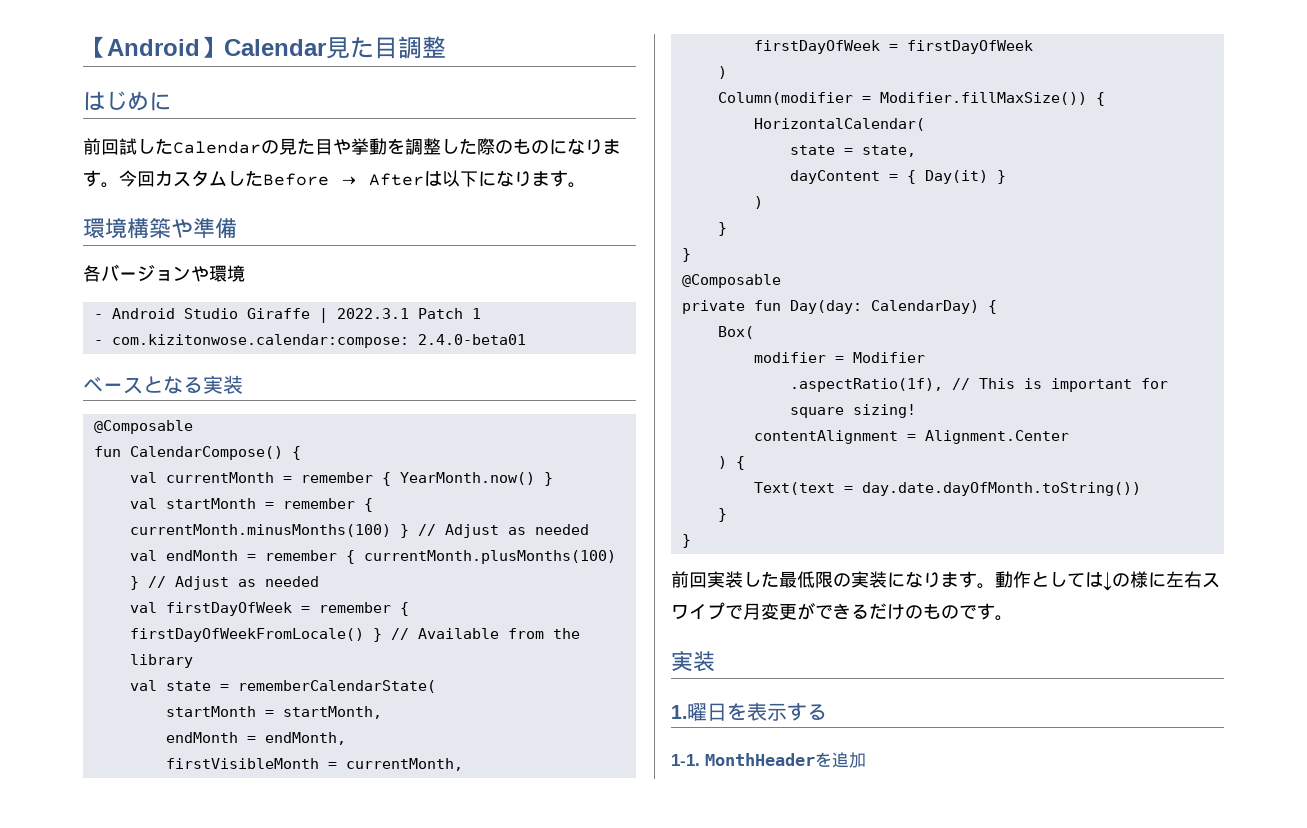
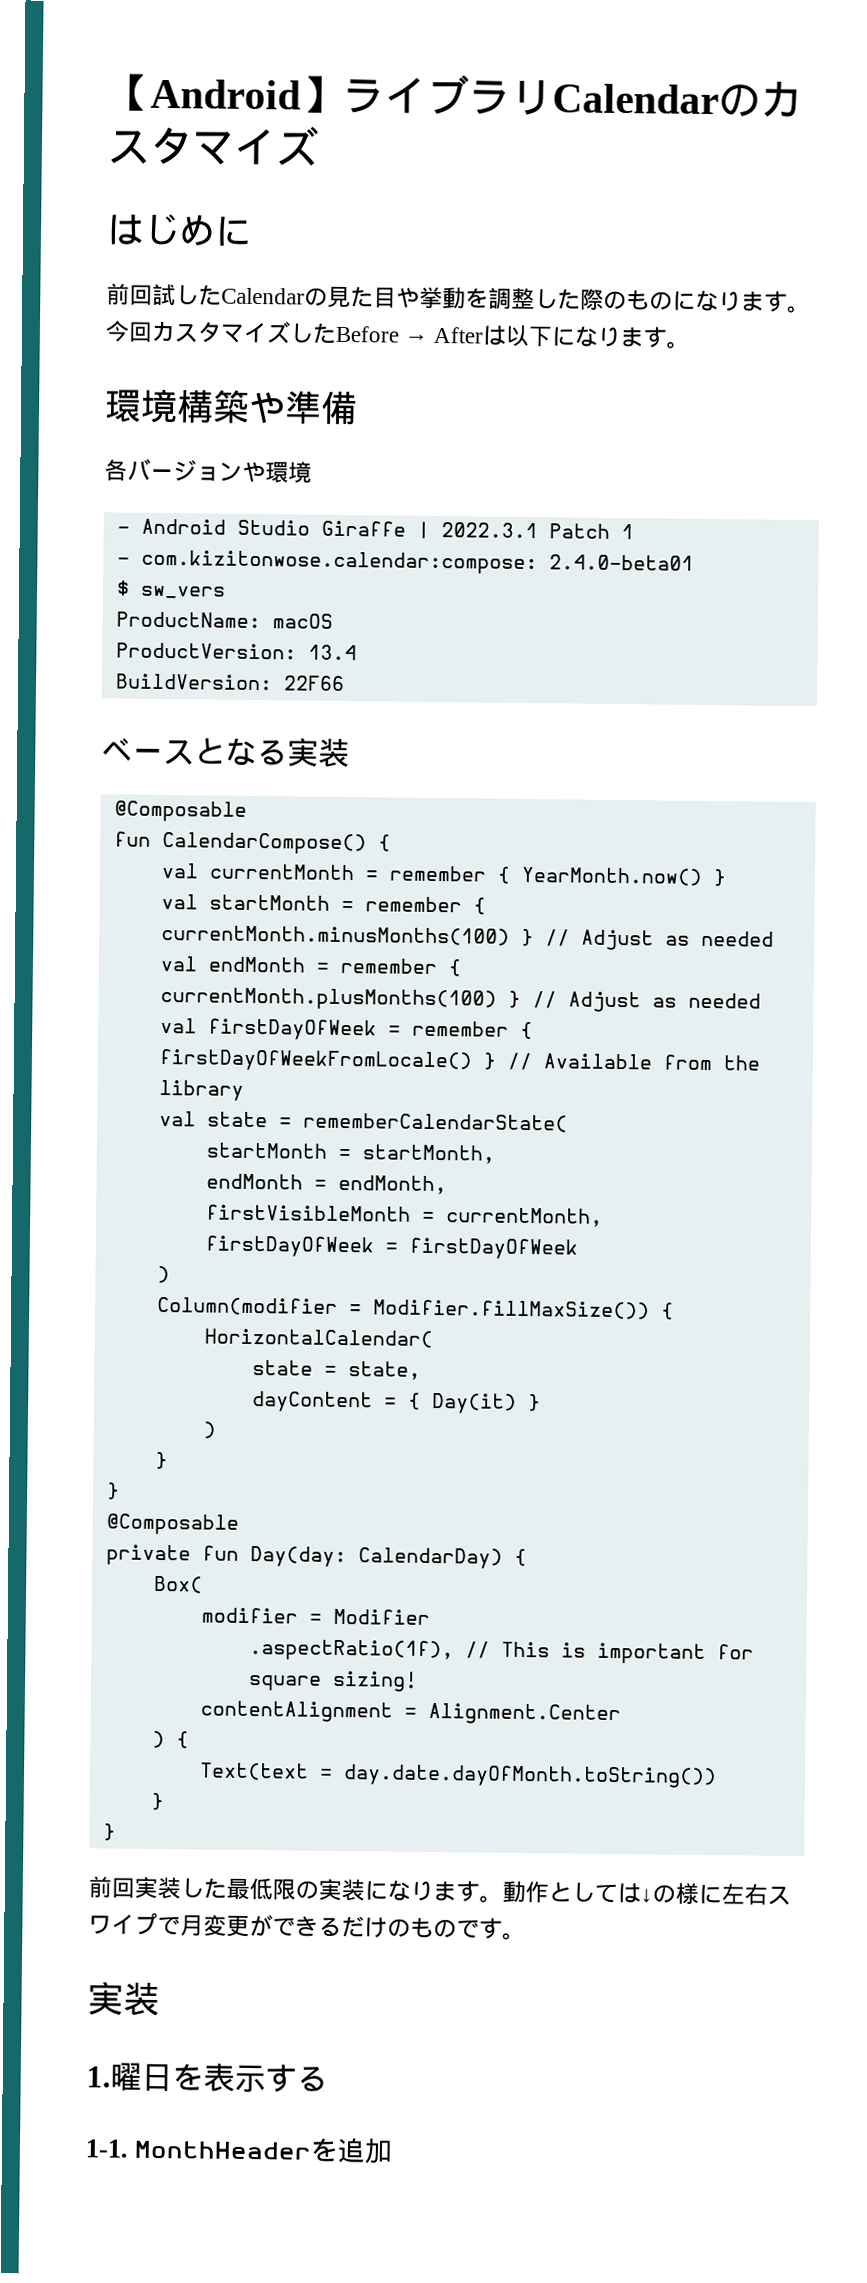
[224,36,446,59] Calendar見た目調整 -> [342,74,803,117] [107,126,319,166] ライブラリCalendarのカスタマイズ
[209,171,227,187] ム -> [220,321,291,344] マイズ
(526, 339) none -> [115,580,226,599] [115,611,333,629] [115,642,357,661] [114,673,345,691] // $ sw_vers // ProductName: macOS // ProductVersion: 13.4 // BuildVersion: 22F66

